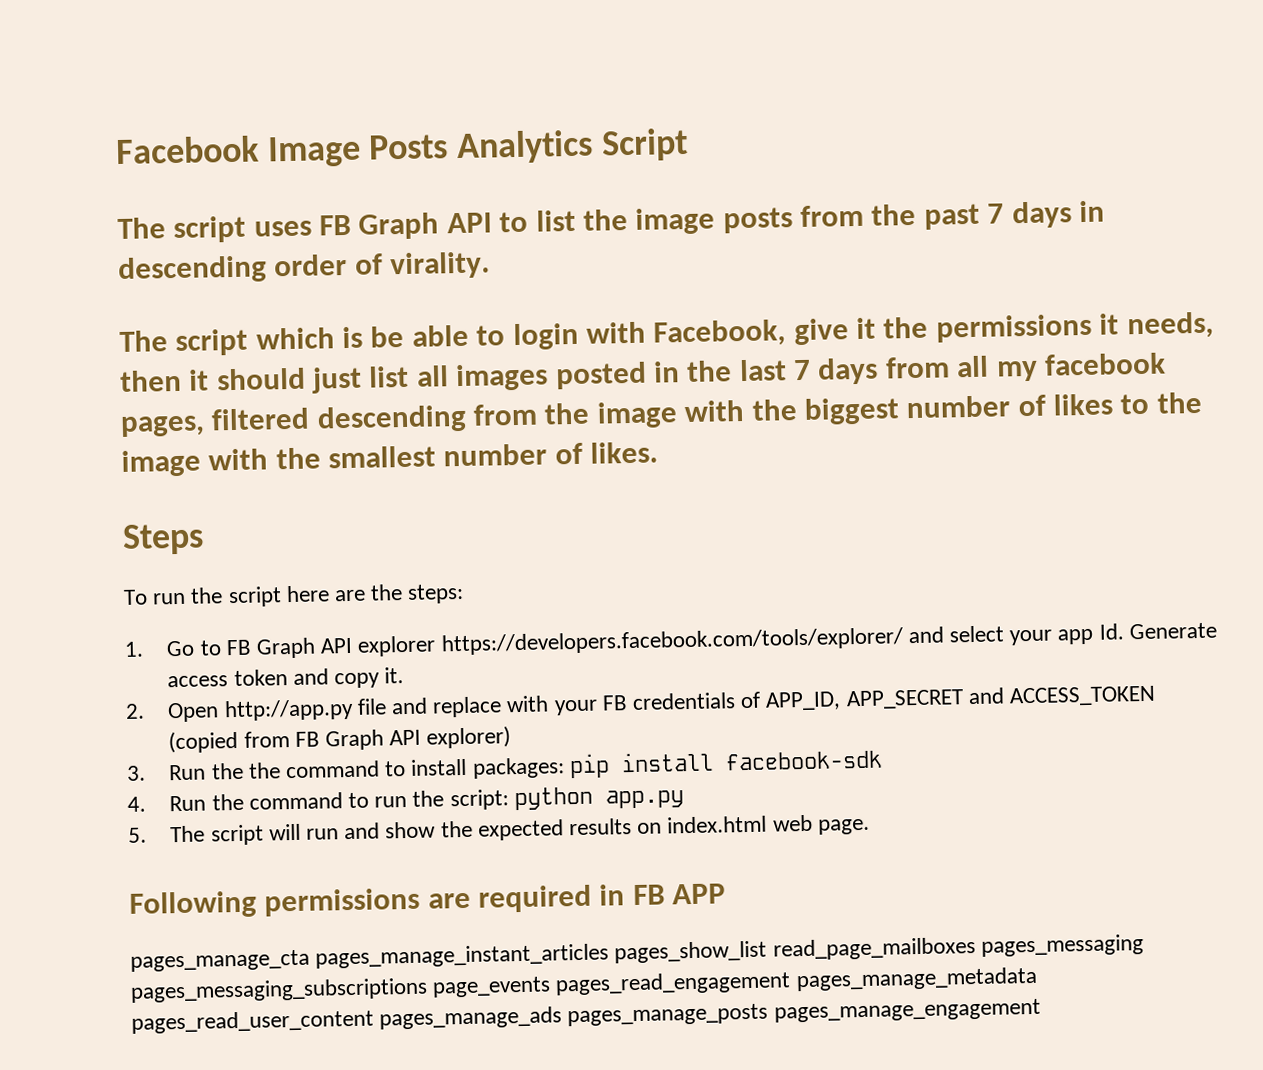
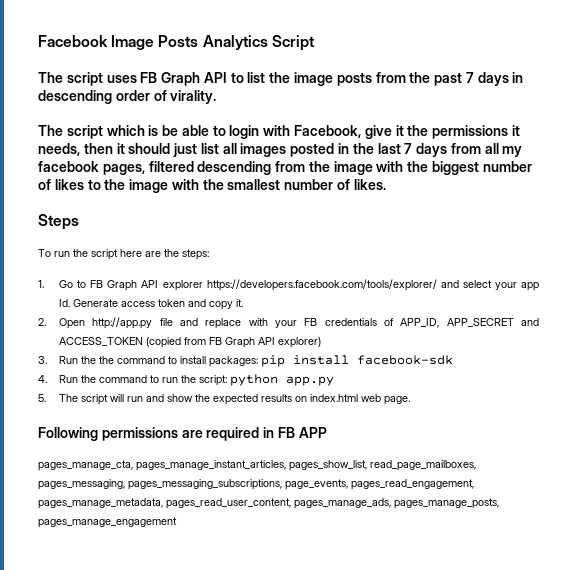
[130,934,1144,972] [130,966,1038,1003] [131,1003,769,1034] pages_manage_cta pages_manage_instant_articles pages_show_list read_page_mailboxes pages_messaging pages_messaging_subscriptions page_events pages_read_engagement pages_manage_metadata pages_read_user_content pages_manage_ads pages_manage_posts -> [38,460,476,471] [38,479,474,490] [38,498,499,509] pages_manage_cta, pages_manage_instant_articles, pages_show_list, read_page_mailboxes, pages_messaging, pages_messaging_subscriptions, page_events, pages_read_engagement, pages_manage_metadata, pages_read_user_content, pages_manage_ads, pages_manage_posts,

